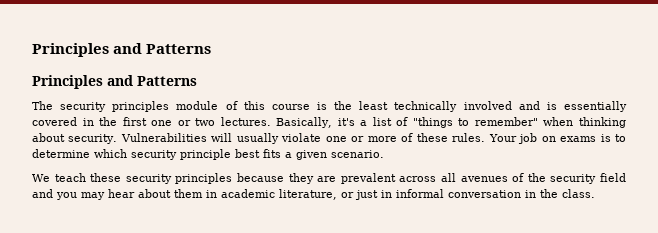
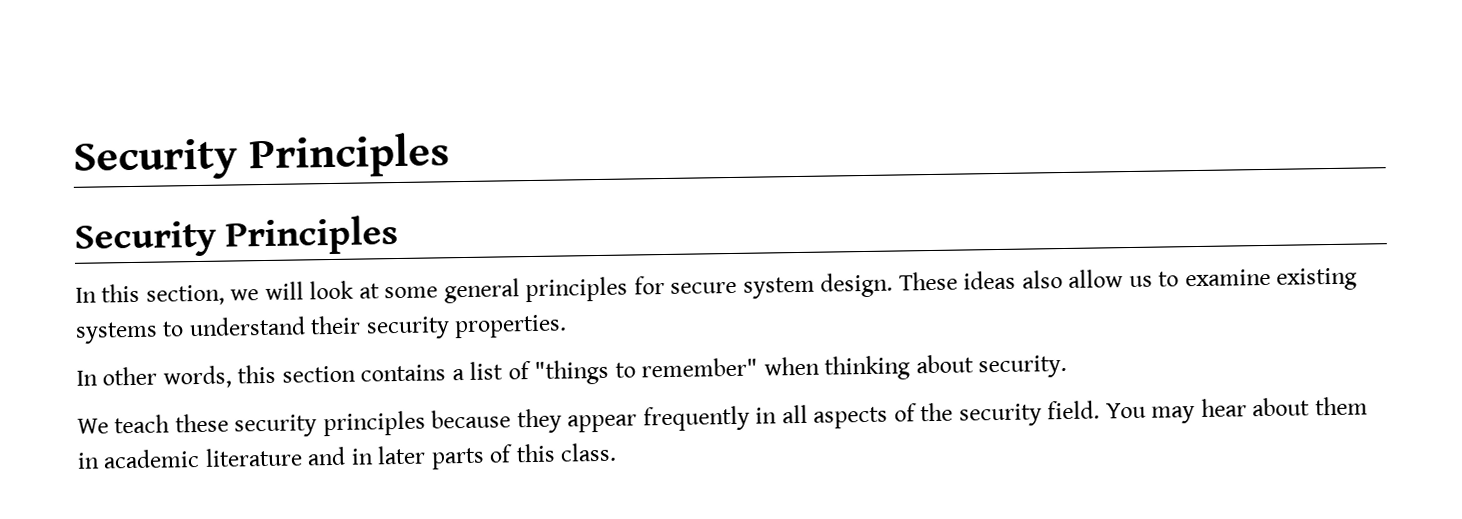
[32,43,212,57] [32,75,197,89] [32,101,628,112] [32,117,355,128] Principles and Patterns // Principles and Patterns // The security principles module of this course is the least technically involved and is essentially covered in the first one or two lectures. Basically, it's -> [73,132,450,181] [74,214,399,258] [75,267,1358,306] [75,314,568,344] [76,364,447,389] Security Principles // Security Principles // In this section, we will look at some general principles for secure system design. These ideas also allow us to examine existing systems to understand their security properties. // In other words, this section contains
[120,133,626,144] [32,149,384,160] Vulnerabilities will usually violate one or more of these rules. Your job on exams is to determine which security principle best fits a given scenario. -> (1068, 366) none
[317,173,627,184] [32,189,77,200] are prevalent across all avenues of the security field and you -> [567,400,1146,433] appear frequently in all aspects of the security field. You
[279,189,558,200] literature, or just in informal conversation in the -> [204,443,556,470] literature and in later parts of this

